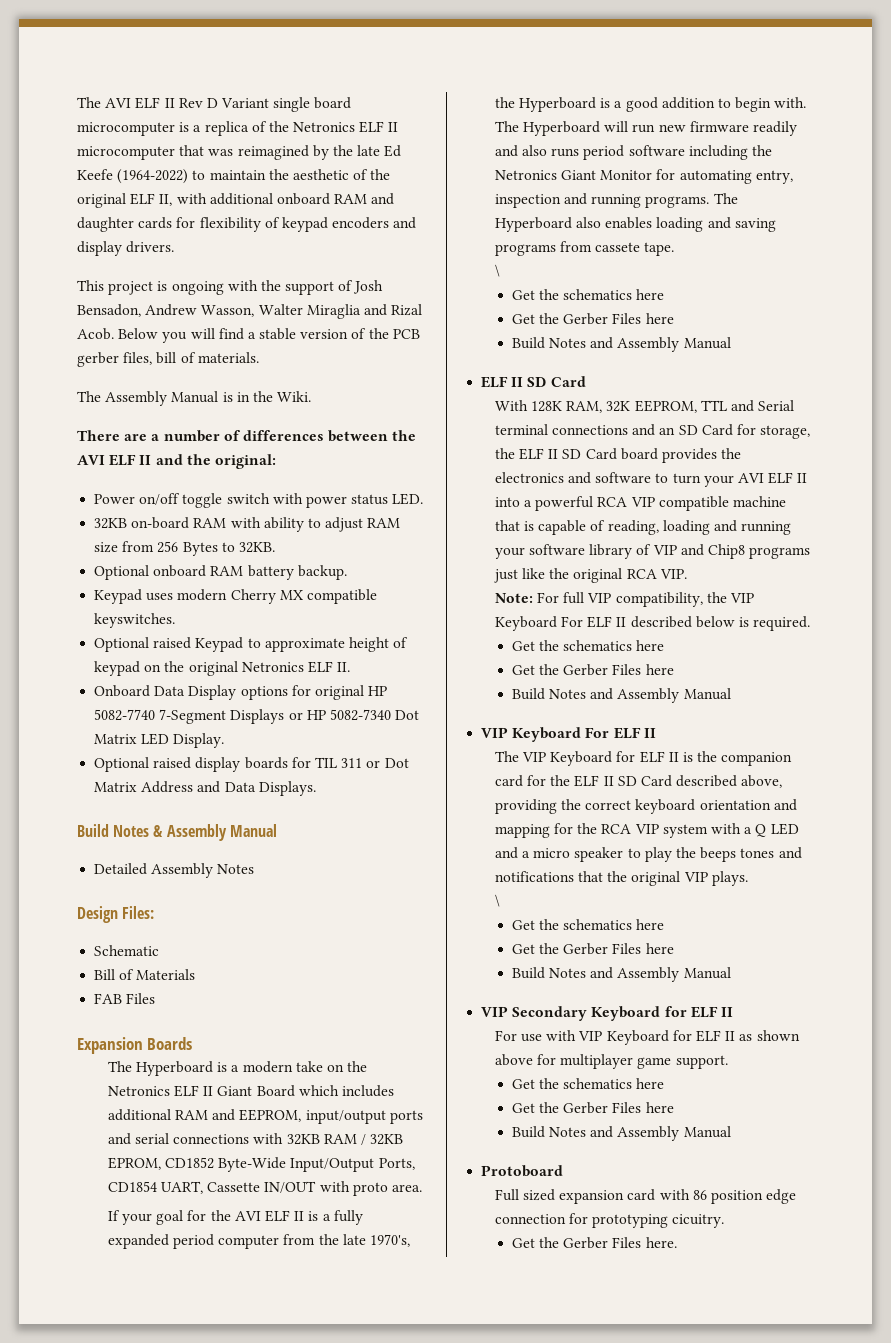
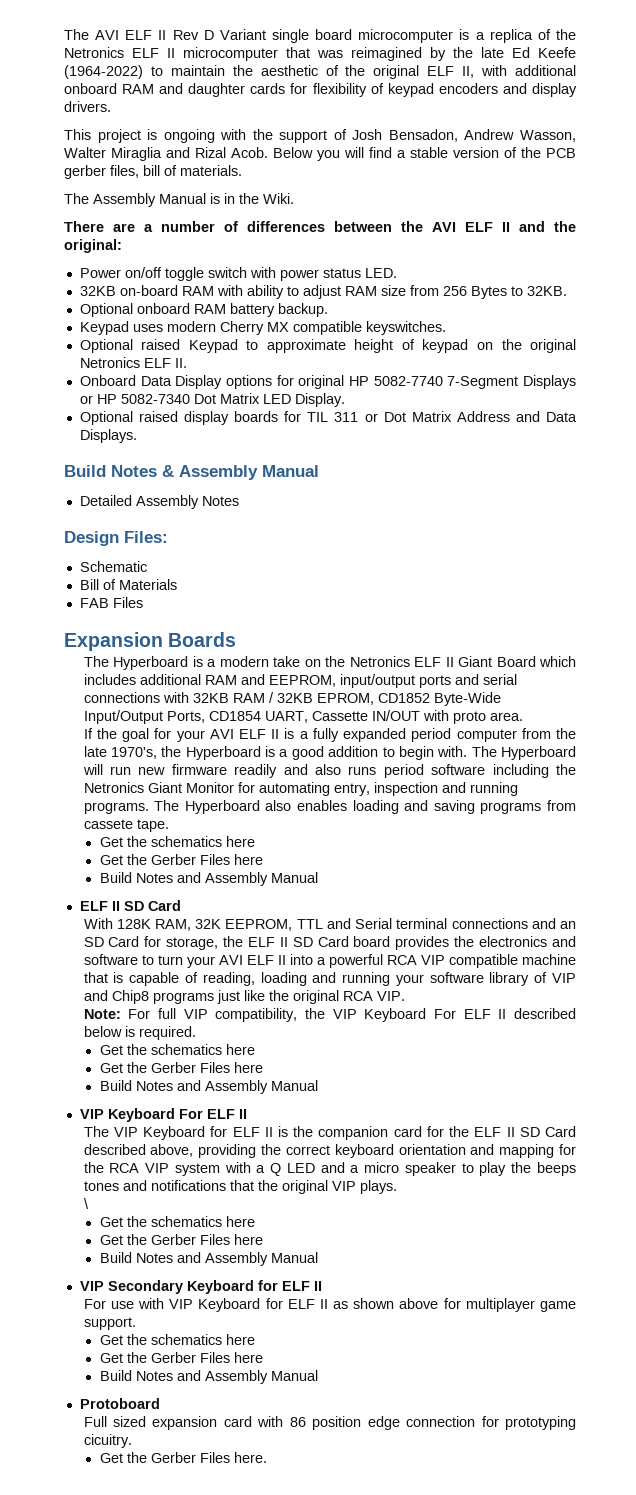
[122,1213,153,1225] your -> [96,728,117,739] the
[210,1210,231,1221] the -> [176,730,205,742] your
[494,264,500,277] // \ -> (169, 825) none

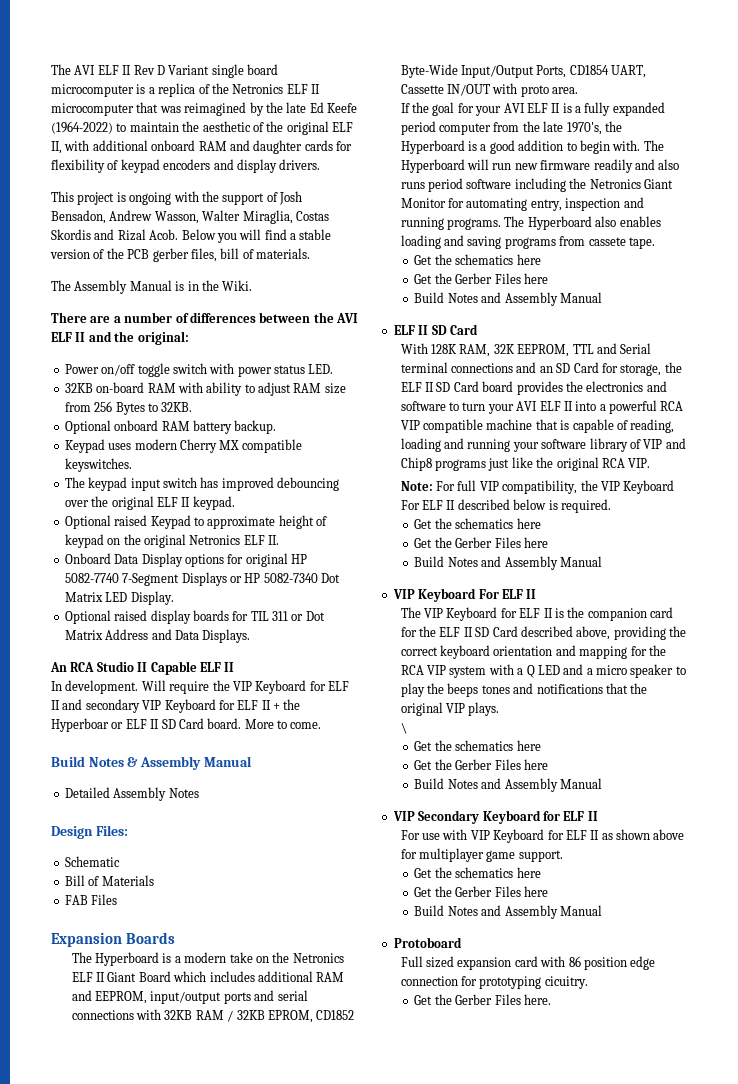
[111,147,162,161] Miraglia -> [242,210,329,224] [51,229,91,240] Miraglia, Costas Skordis
(446, 328) none -> [64,477,339,491] [64,496,235,510] // The keypad input switch has improved debouncing over the original ELF II keypad.
(137, 436) none -> [50,661,235,675] [51,680,349,694] [51,699,301,713] [51,718,322,732] // An RCA Studio II Capable ELF II // In development. Will require the VIP Keyboard for ELF II and secondary VIP Keyboard for ELF II + the Hyperboar or ELF II SD Card board. More to come.

